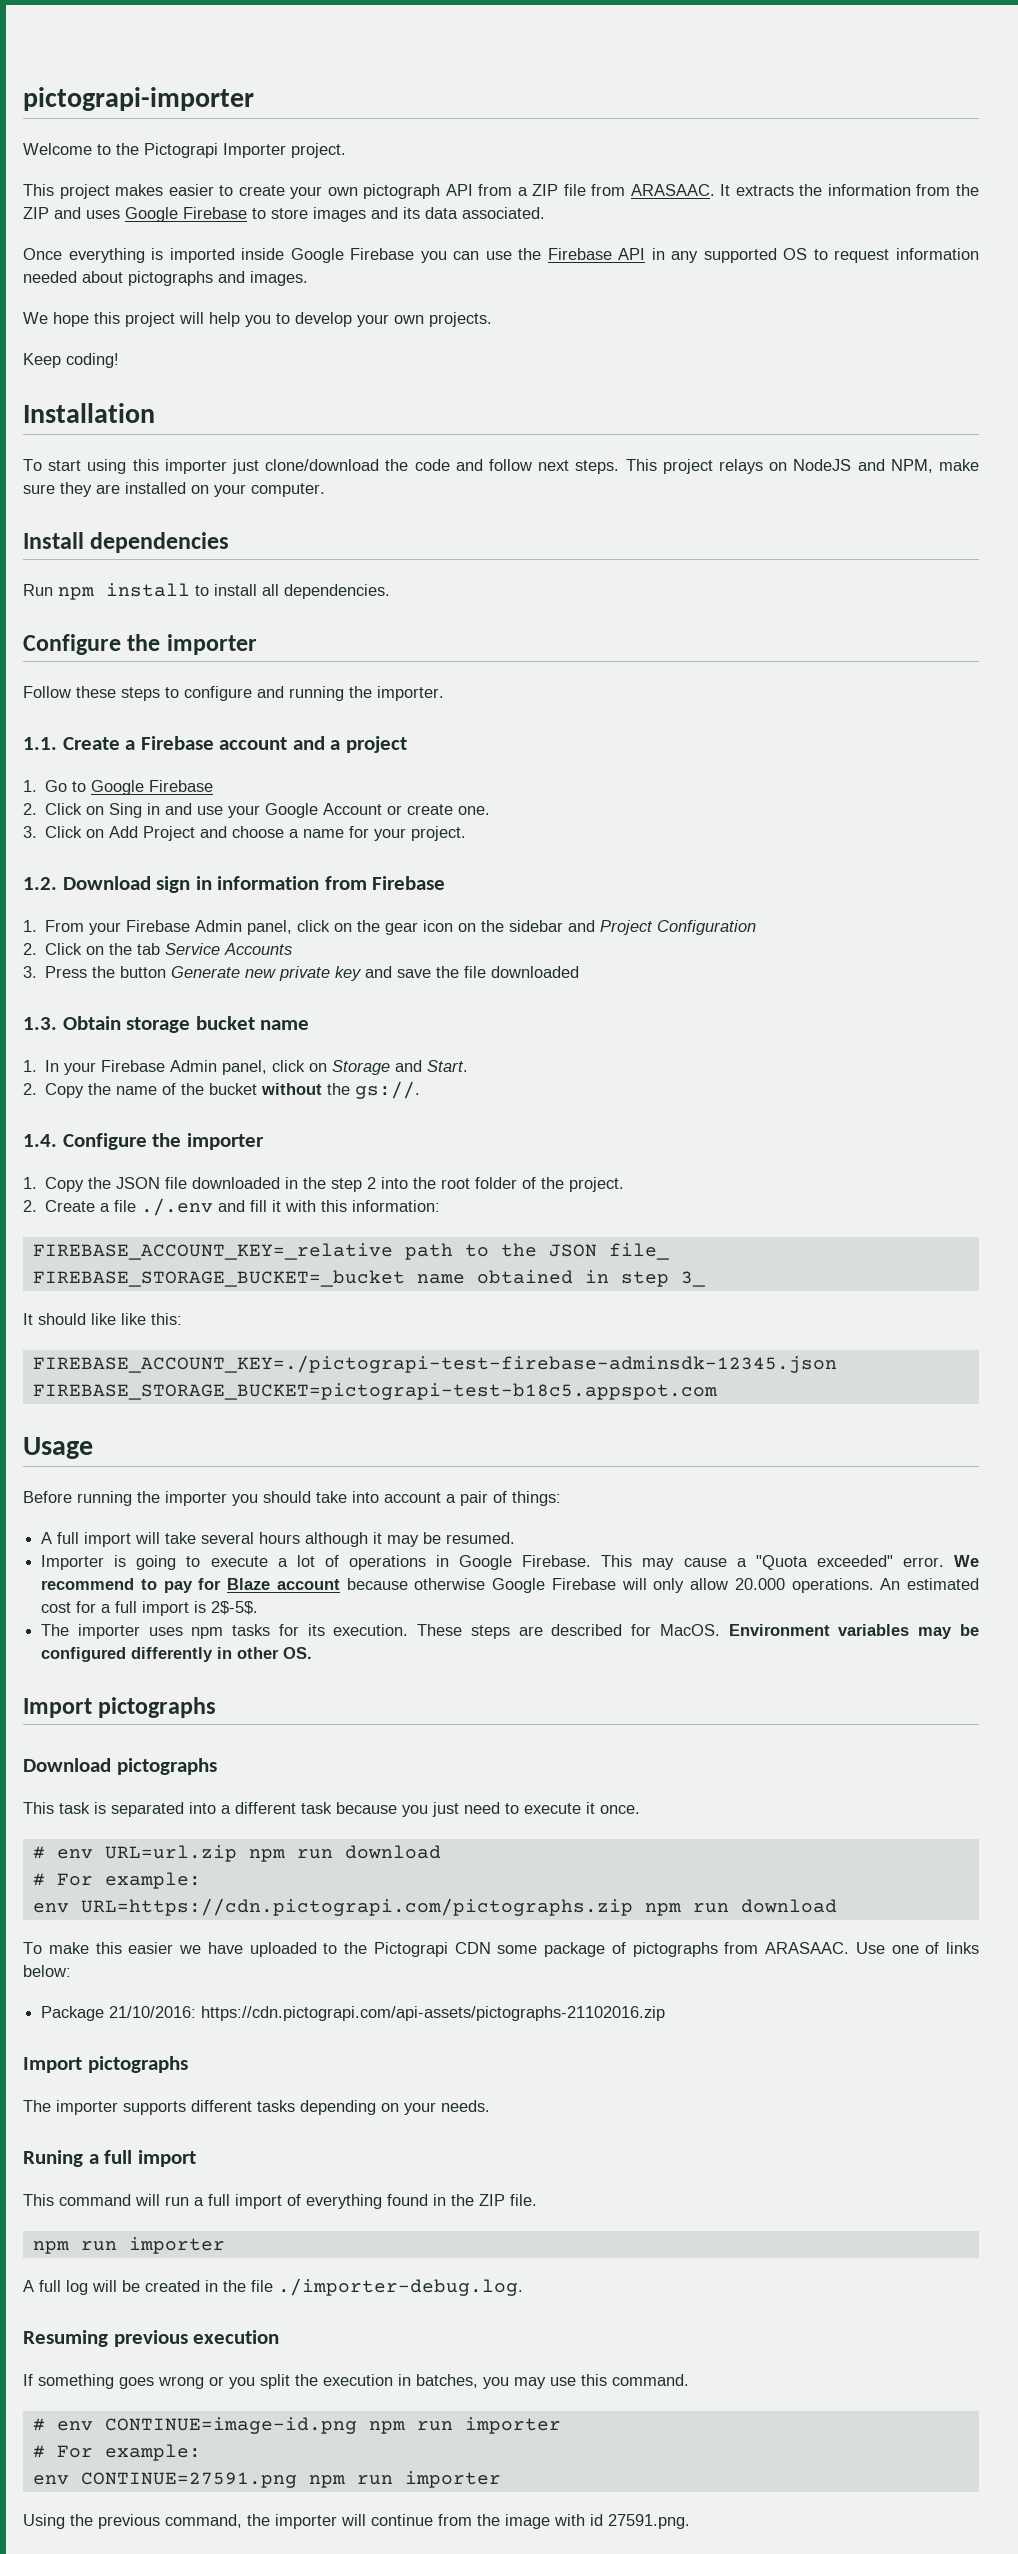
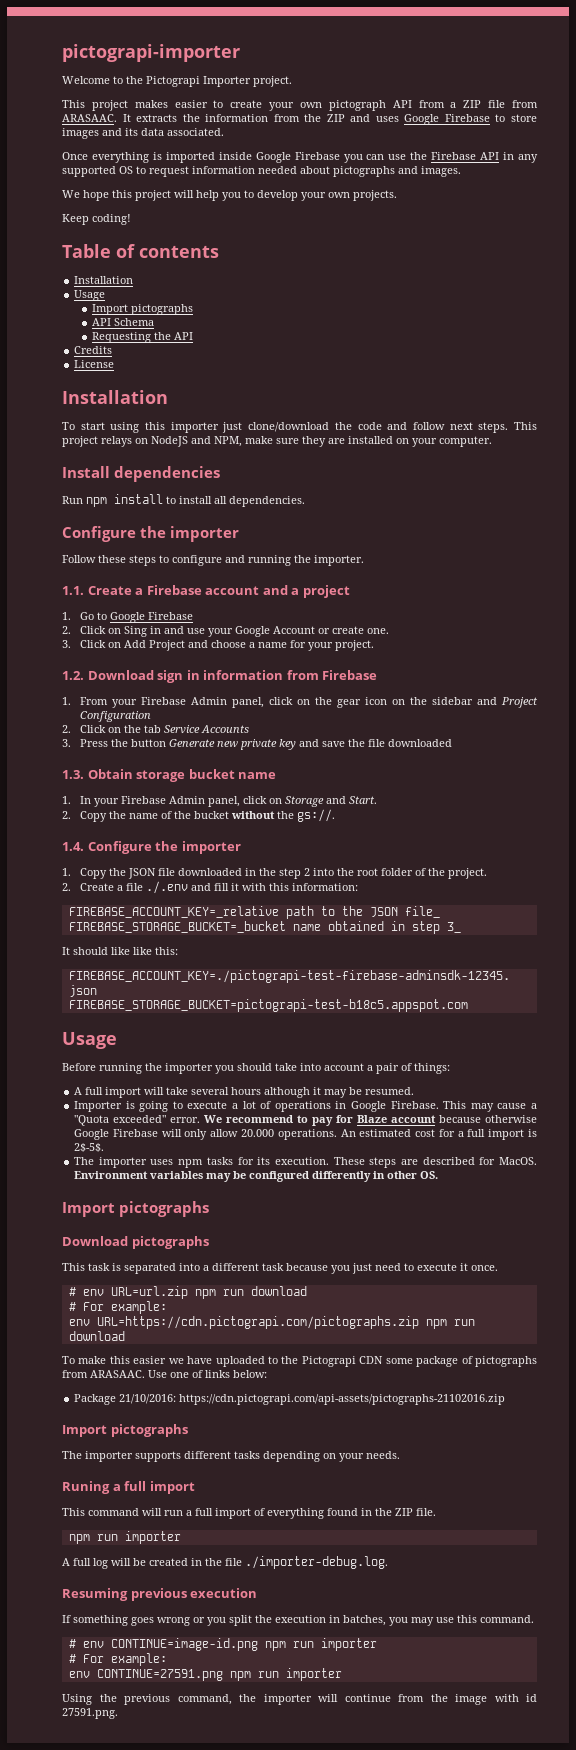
(119, 360) none -> [62,244,219,258] [74,276,134,284] [74,290,106,301] [91,304,193,315] [91,318,154,326] [91,332,193,343] [74,346,113,354] [74,360,115,368] // Table of contents // Installation // Usage // Import pictographs // API Schema // Requesting the API // Credits // License

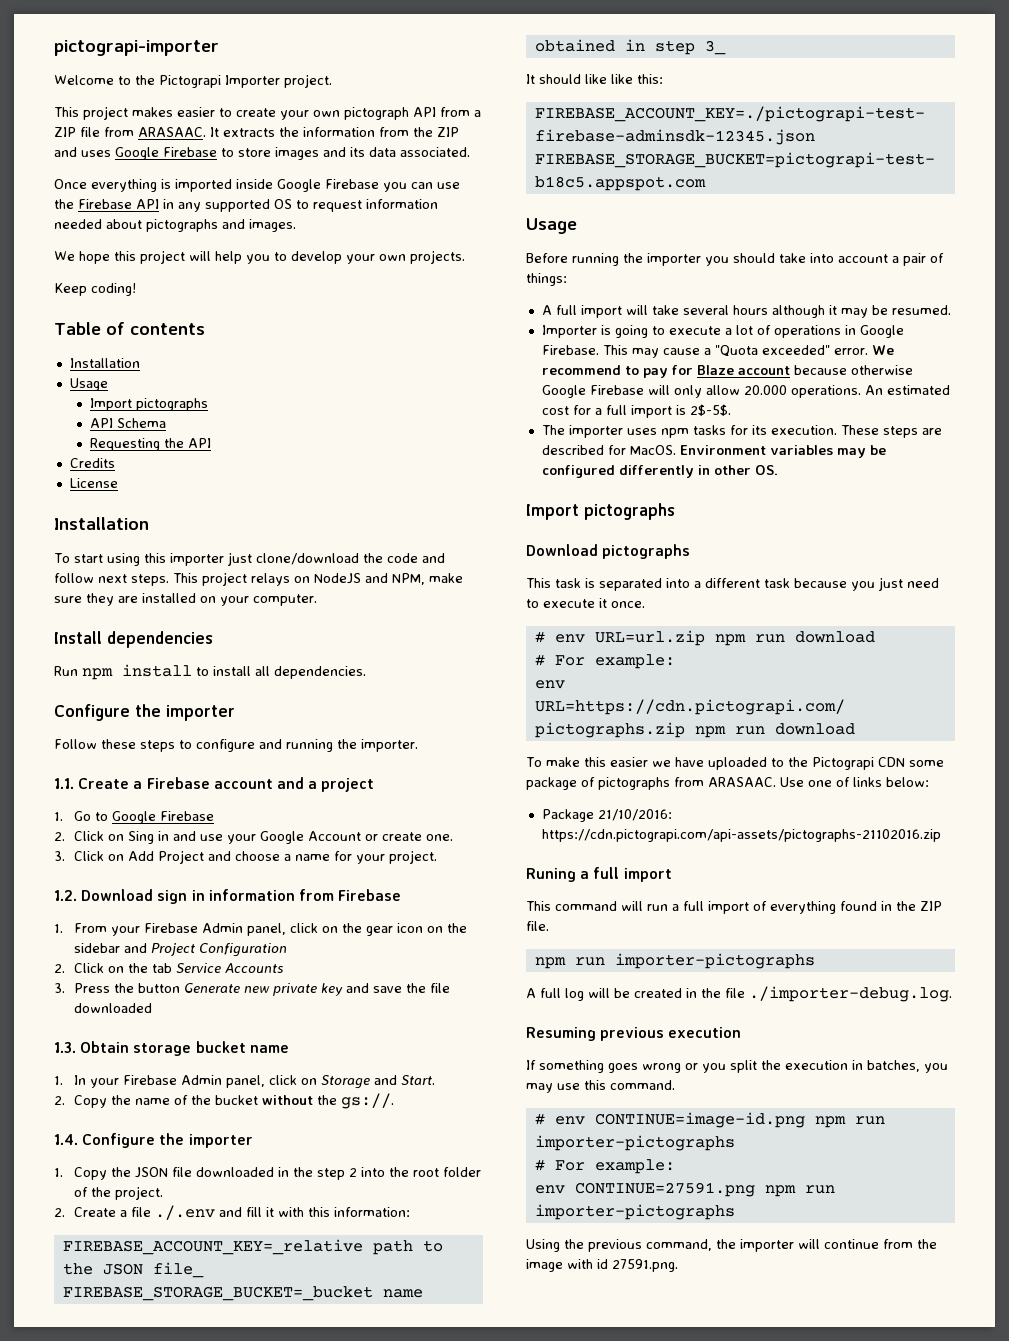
[62,1424,188,1437] [62,1451,400,1462] // Import pictographs // The importer supports different tasks depending on your needs. -> (941, 835) none
[124,1531,181,1544] importer -> [614,953,815,969] importer-pictographs
[320,1638,377,1651] importer -> [534,1135,735,1151] importer-pictographs
[285,1668,342,1681] importer -> [534,1204,735,1220] importer-pictographs

